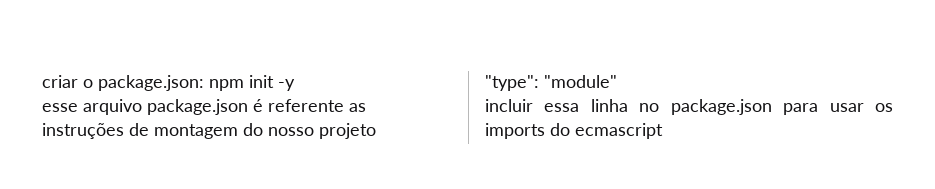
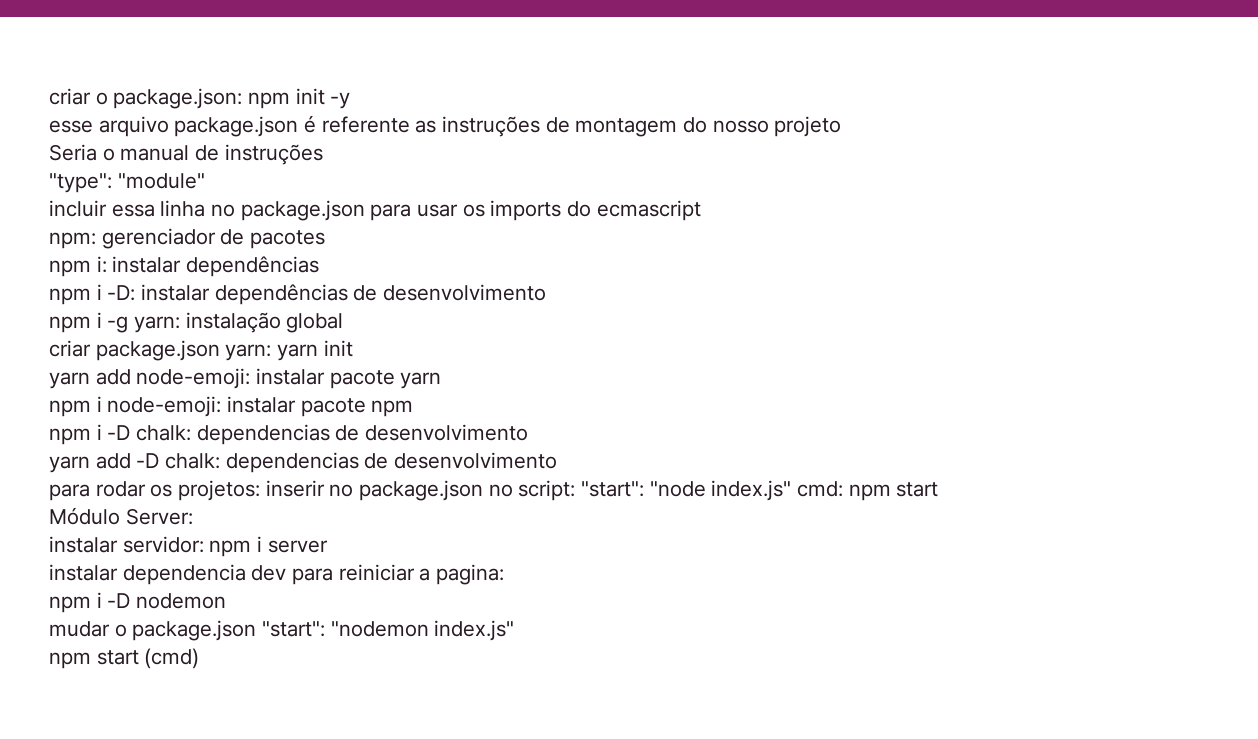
(376, 131) none -> [49,144,323,165] // Seria o manual de instruções
(663, 131) none -> [49,228,326,249] [49,256,320,277] [49,284,547,305] [49,312,344,333] [49,340,353,361] [49,368,442,389] [49,396,414,417] [49,424,529,445] [49,452,558,473] [49,480,939,501] [49,507,193,525] [49,536,328,557] [49,564,505,585] [49,592,227,613] [49,620,515,641] [49,648,200,669] // npm: gerenciador de pacotes // npm i: instalar dependências // npm i -D: instalar dependências de desenvolvimento // npm i -g yarn: instalação global // criar package.json yarn: yarn init // yarn add node-emoji: instalar pacote yarn // npm i node-emoji: instalar pacote npm // npm i -D chalk: dependencias de desenvolvimento // yarn add -D chalk: dependencias de desenvolvimento // para rodar os projetos: inserir no package.json no script: "start": "node index.js" cmd: npm start // Módulo Server: // instalar servidor: npm i server // instalar dependencia dev para reiniciar a pagina: // npm i -D nodemon // mudar o package.json "start": "nodemon index.js" // npm start (cmd)

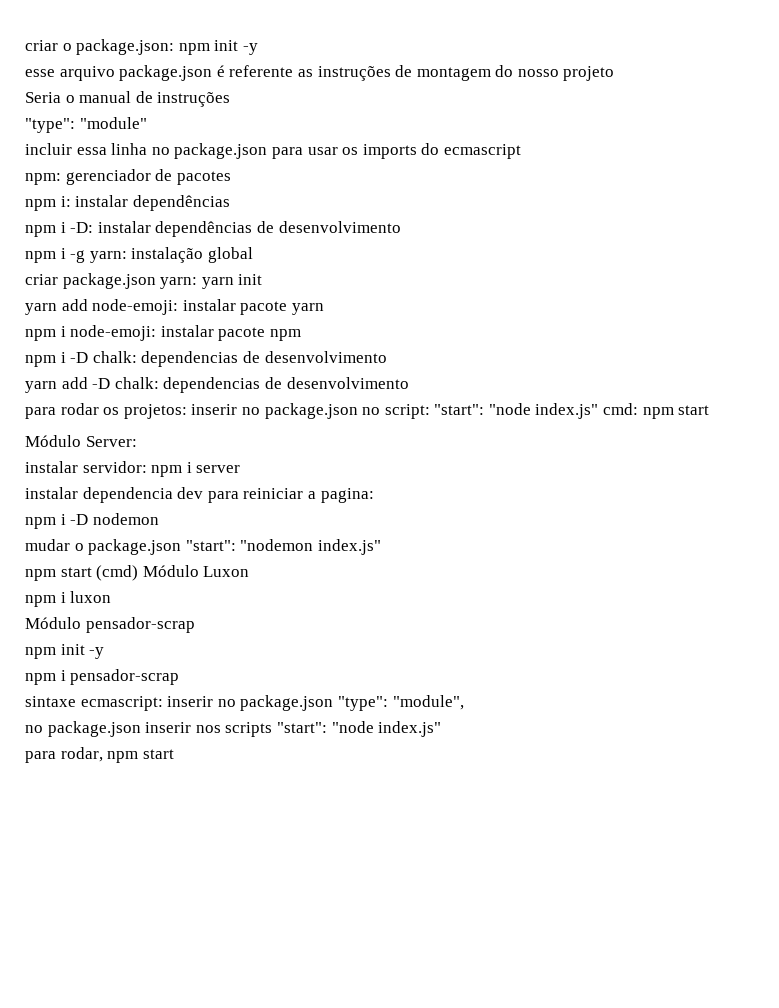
(200, 658) none -> [142,565,250,577] [25,591,112,607] [25,617,195,633] [25,644,105,659] [25,669,180,685] [25,695,464,711] [25,721,442,737] [25,747,174,763] Módulo Luxon // npm i luxon // Módulo pensador-scrap // npm init -y // npm i pensador-scrap // sintaxe ecmascript: inserir no package.json "type": "module", // no package.json inserir nos scripts "start": "node index.js" // para rodar, npm start

